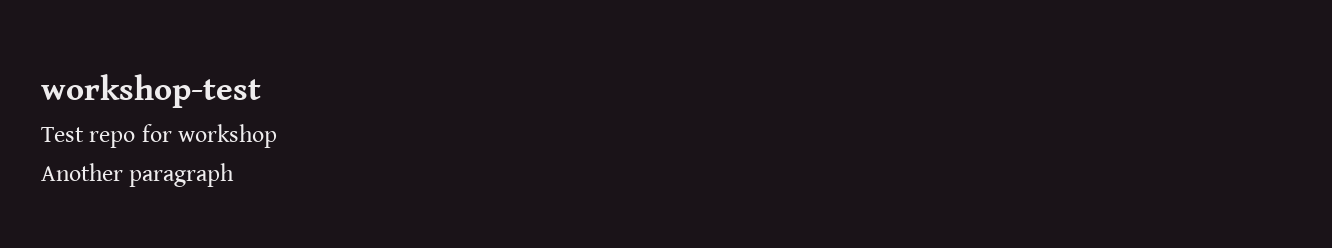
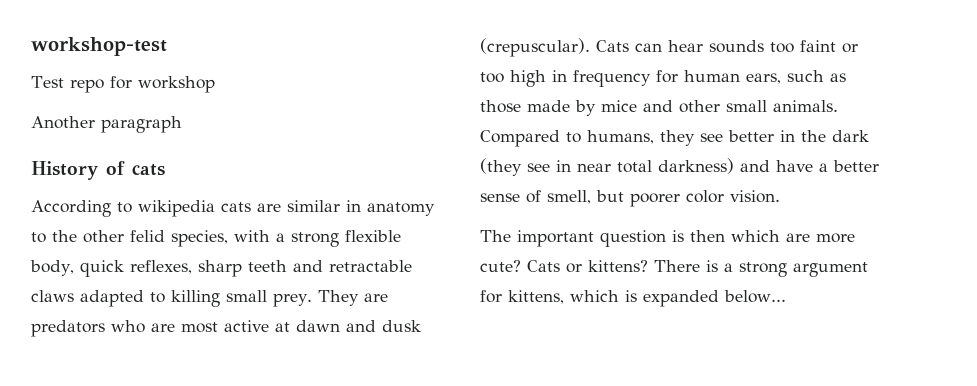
(235, 175) none -> [31,161,165,180] [31,200,435,217] [31,230,401,247] [30,260,412,277] [31,290,388,307] [31,320,421,337] [480,38,858,57] [480,70,846,87] [480,100,838,116] [480,130,869,147] [480,158,879,176] [480,190,780,207] [480,230,855,247] [480,260,868,277] [480,290,786,307] // History of cats // According to wikipedia cats are similar in anatomy to the other felid species, with a strong flexible body, quick reflexes, sharp teeth and retractable claws adapted to killing small prey. They are predators who are most active at dawn and dusk (crepuscular). Cats can hear sounds too faint or too high in frequency for human ears, such as those made by mice and other small animals. Compared to humans, they see better in the dark (they see in near total darkness) and have a better sense of smell, but poorer color vision. // The important question is then which are more cute? Cats or kittens? There is a strong argument for kittens, which is expanded below...

